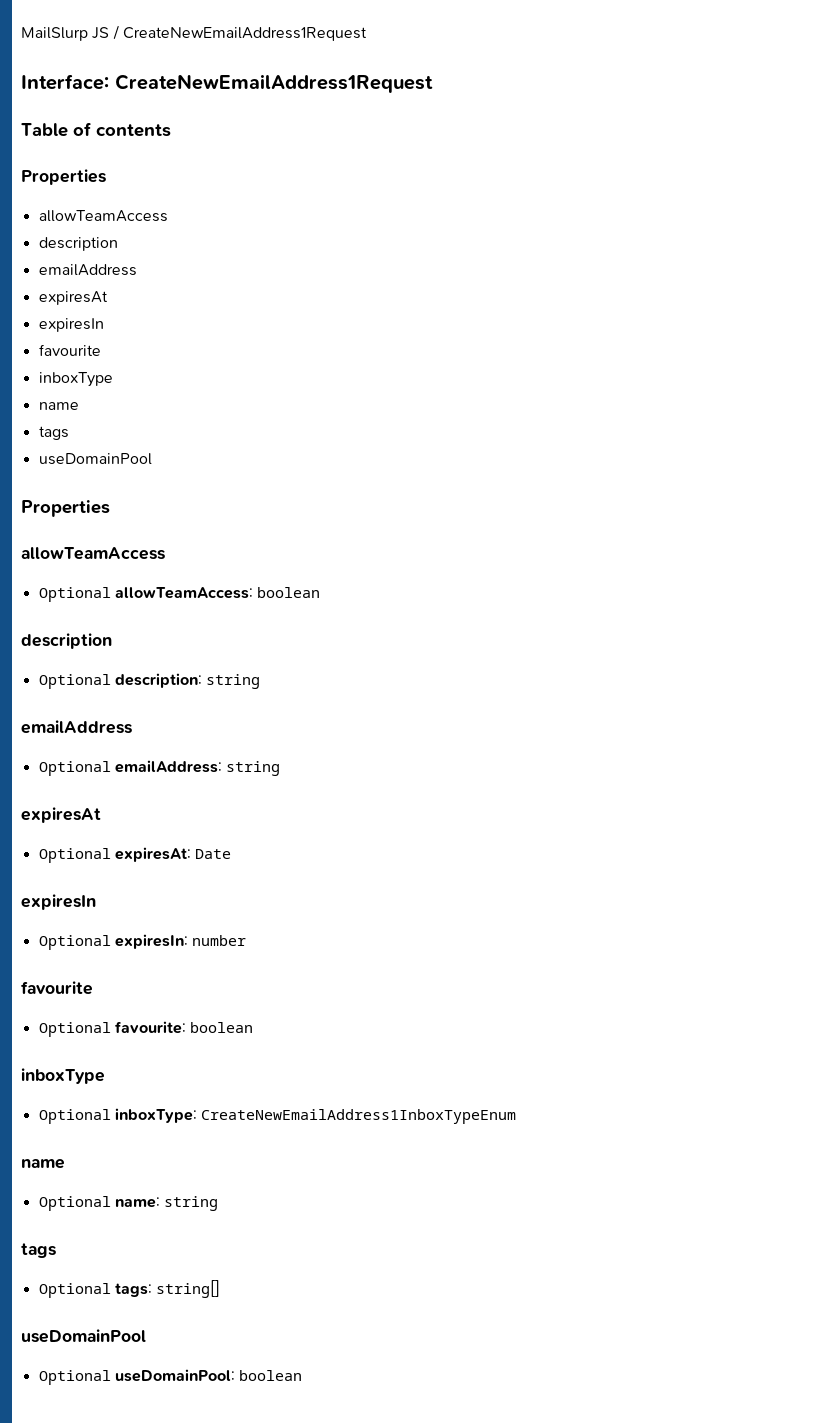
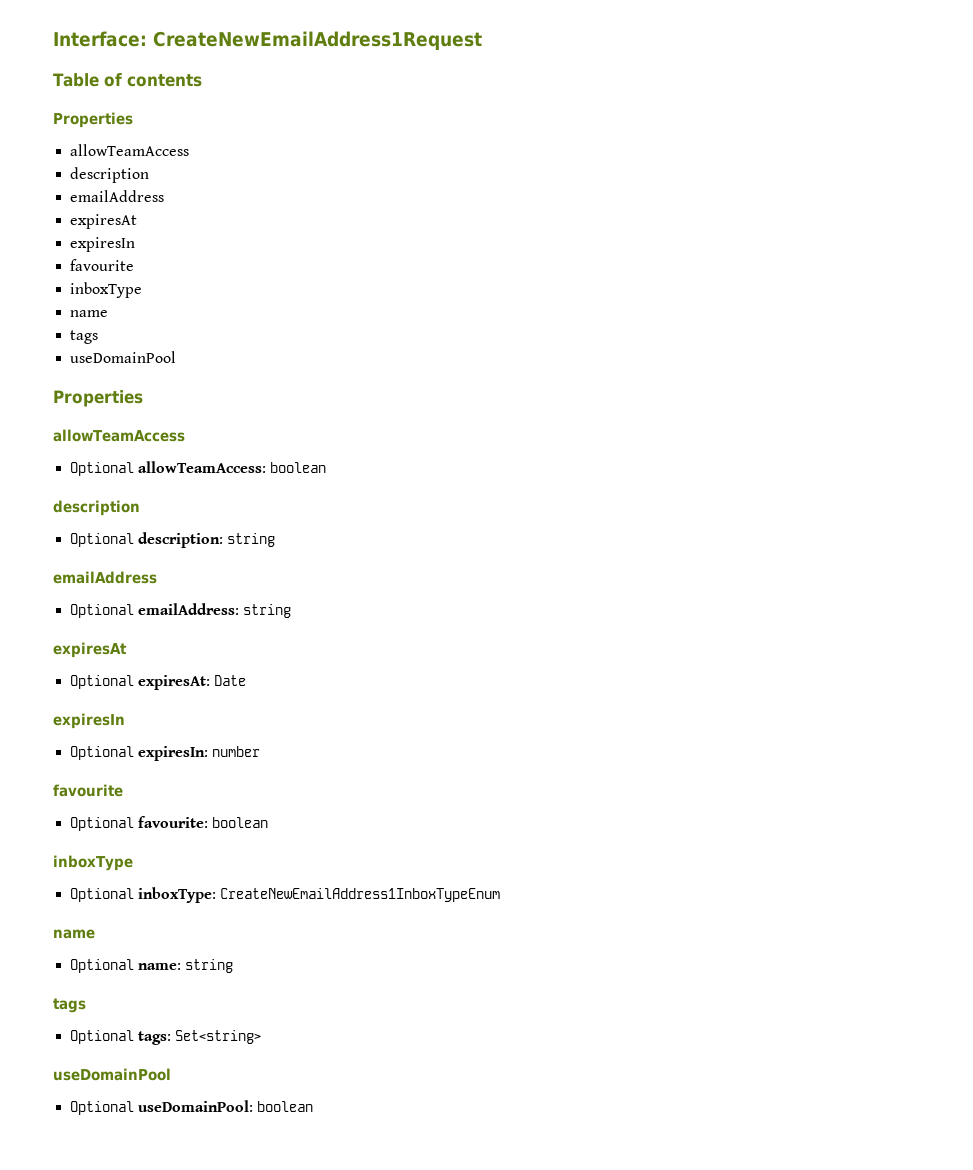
[21,25,367,41] MailSlurp JS / CreateNewEmailAddress1Request // -> (53, 39) none
[156,1280,221,1298] string[] -> [175,1030,262,1044] Set<string>

